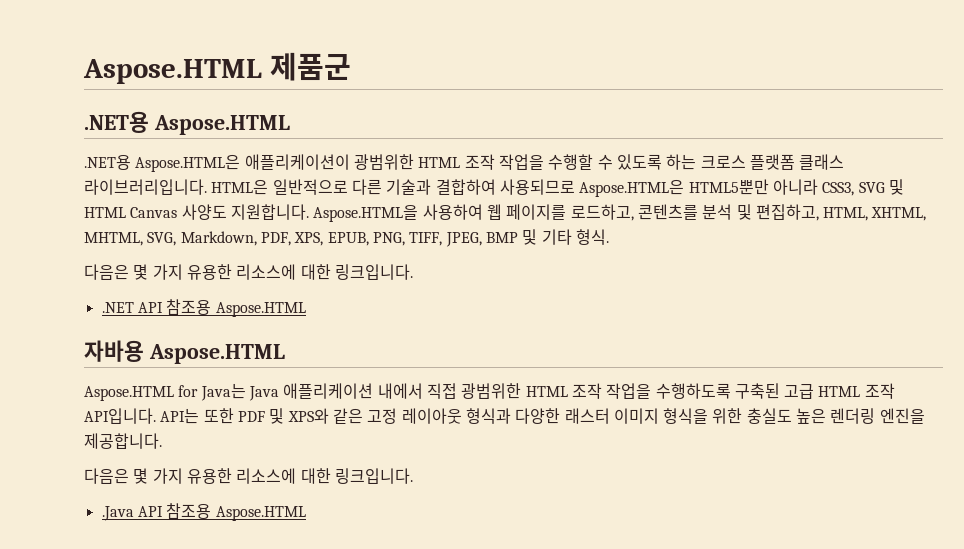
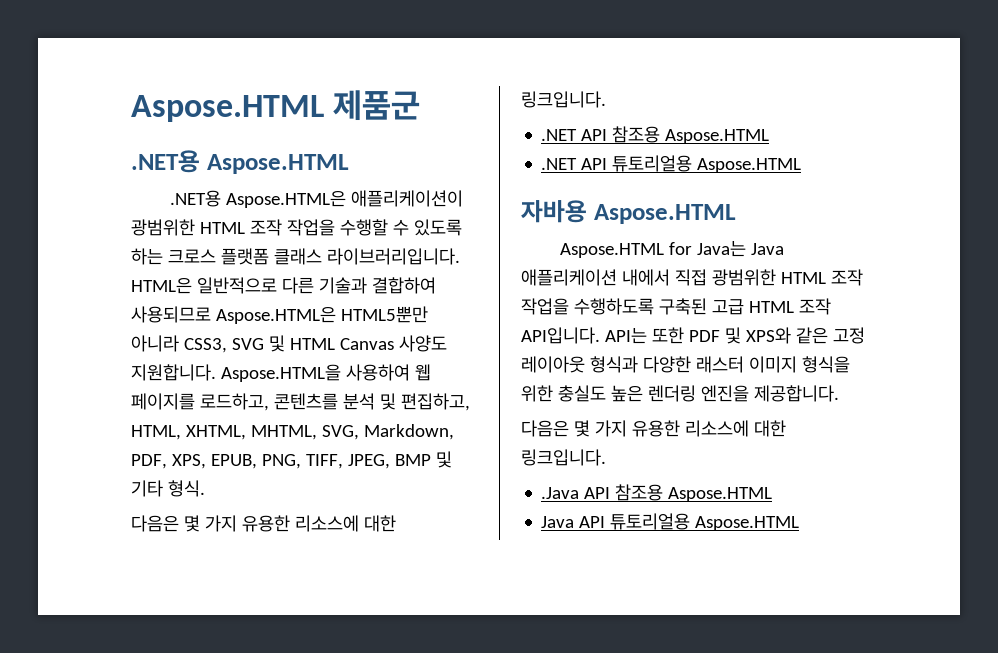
(306, 309) none -> [541,155,802,173] // .NET API 튜토리얼용 Aspose.HTML
(306, 513) none -> [541,513,800,531] // Java API 튜토리얼용 Aspose.HTML

